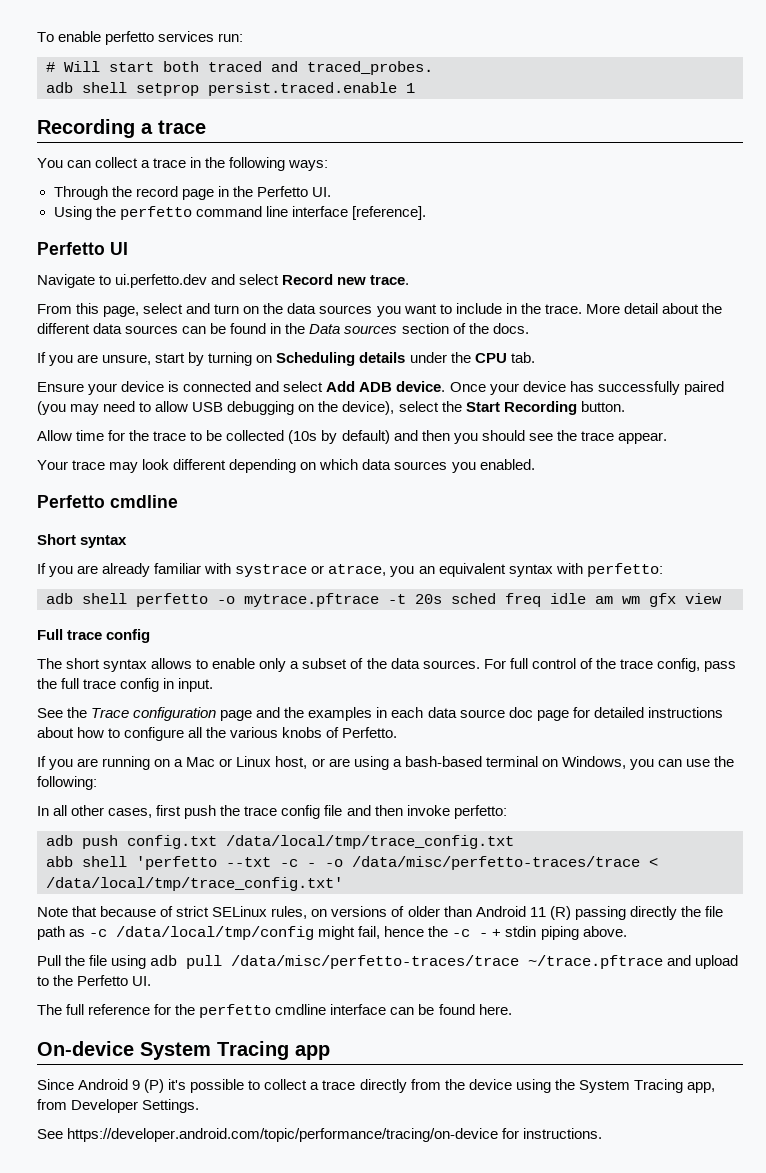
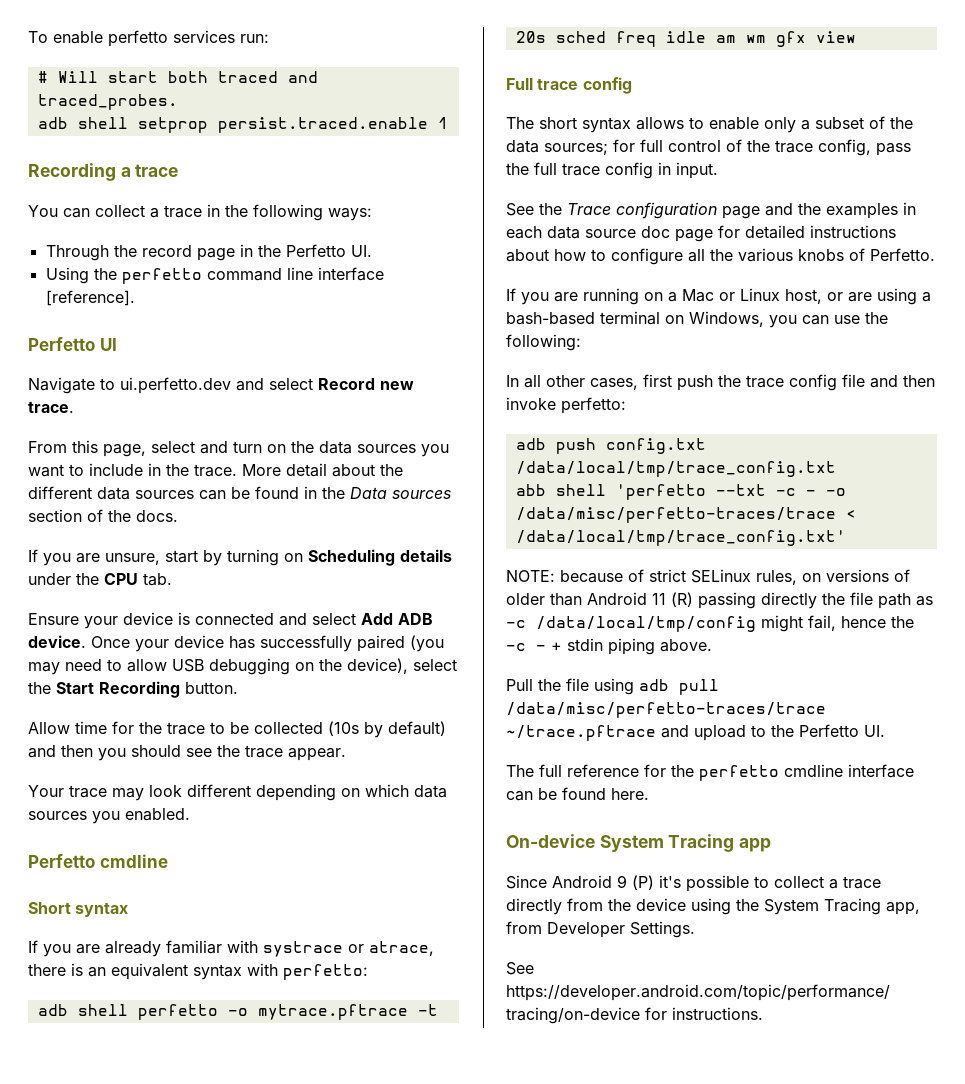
[390,566,415,577] you -> [28,963,83,976] there is
[422,659,506,669] sources. For -> [544,139,635,155] sources; for
[37,906,98,917] Note that -> [506,570,555,582] NOTE:

